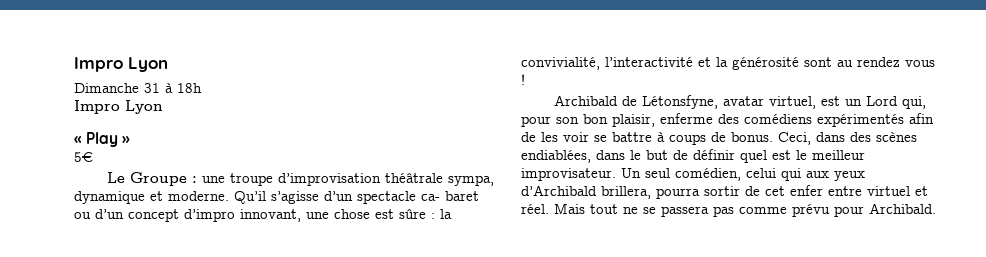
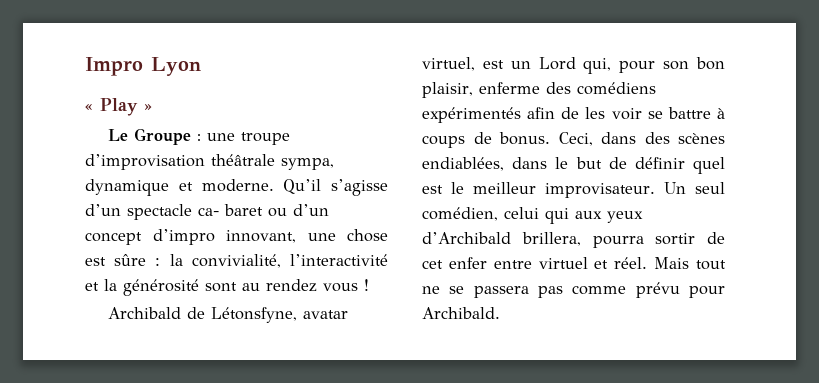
[74,57,168,72] [74,83,202,93] [74,100,163,114] Impro Lyon // Dimanche 31 à 18h // Impro Lyon -> [85,57,201,76] Impro Lyon
[74,152,93,162] // 5€ -> (152, 107) none

